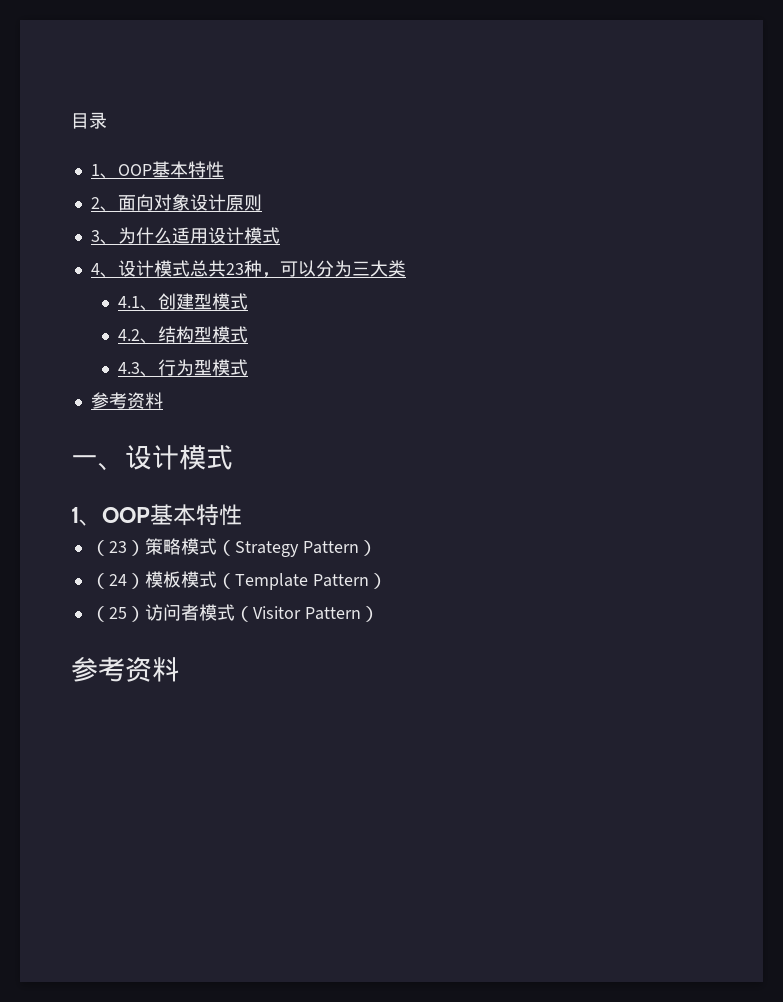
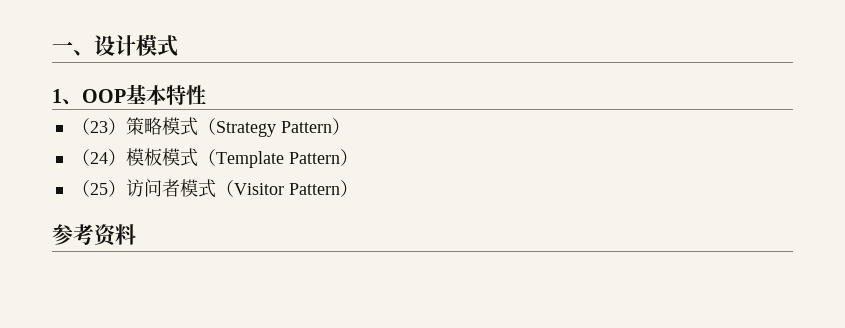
[71,112,107,129] [90,161,224,179] [90,194,262,212] [90,227,280,245] [90,260,406,278] [117,293,248,311] [117,326,248,344] [117,359,248,377] [90,392,163,409] 目录 // 1、OOP基本特性 // 2、面向对象设计原则 // 3、为什么适用设计模式 // 4、设计模式总共23种，可以分为三大类 // 4.1、创建型模式 // 4.2、结构型模式 // 4.3、行为型模式 // 参考资料 // -> (52, 47) none

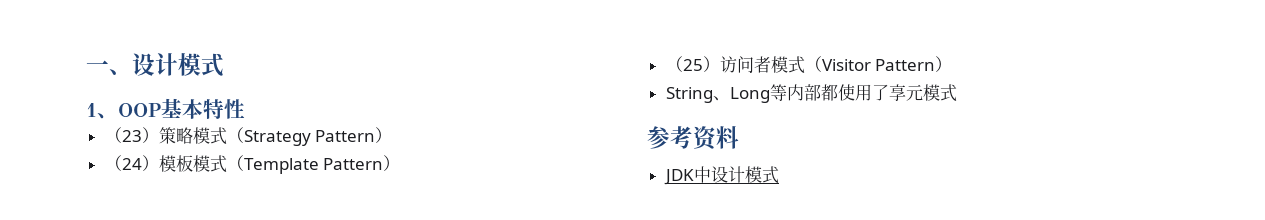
(358, 188) none -> [665,84,957,103] // String、Long等内部都使用了享元模式
(136, 234) none -> [663,166,779,185] // JDK中设计模式

